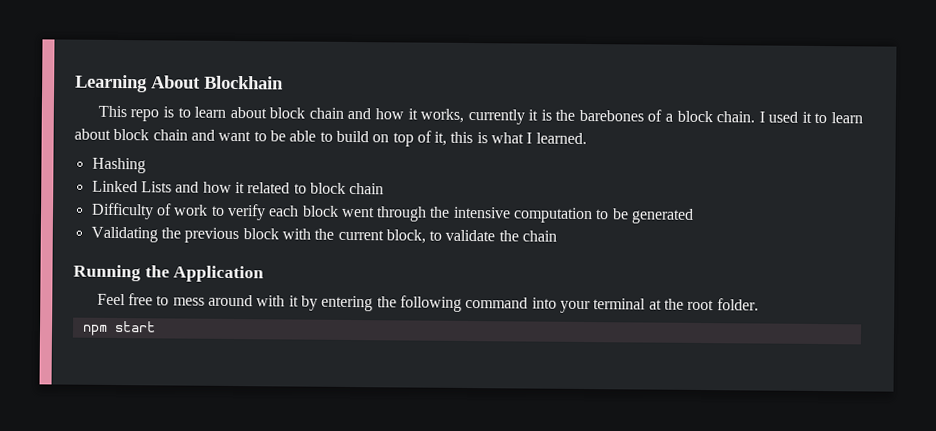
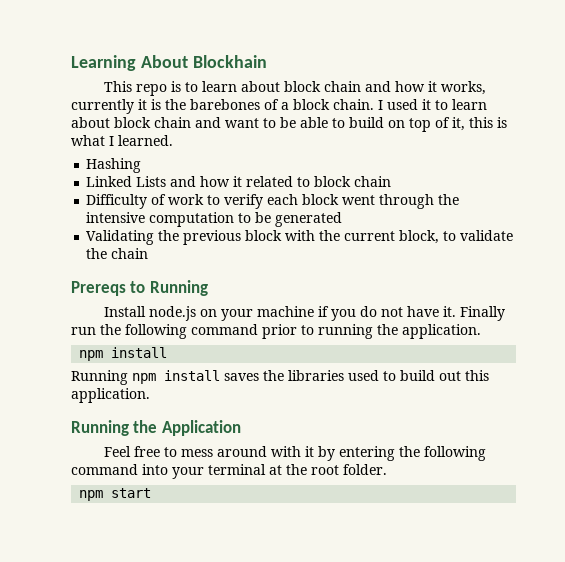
(558, 236) none -> [71,280,208,296] [103,306,505,321] [71,324,481,339] [79,347,168,361] [71,370,489,385] [71,388,150,403] // Prereqs to Running // Install node.js on your machine if you do not have it. Finally run the following command prior to running the application. // npm install // Running npm install saves the libraries used to build out this application.

